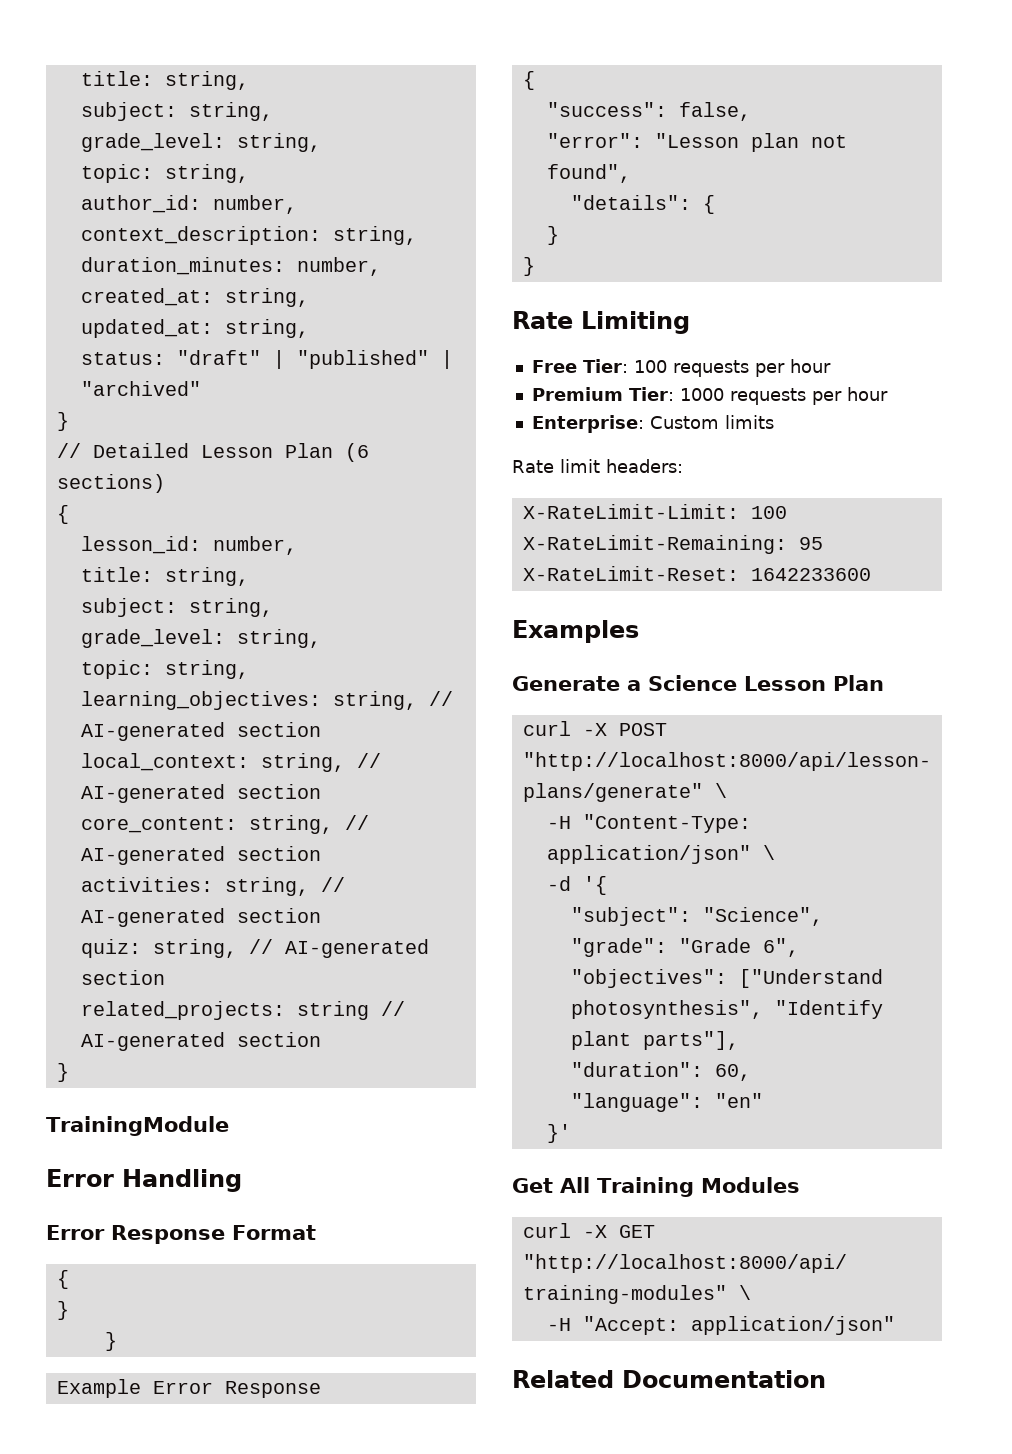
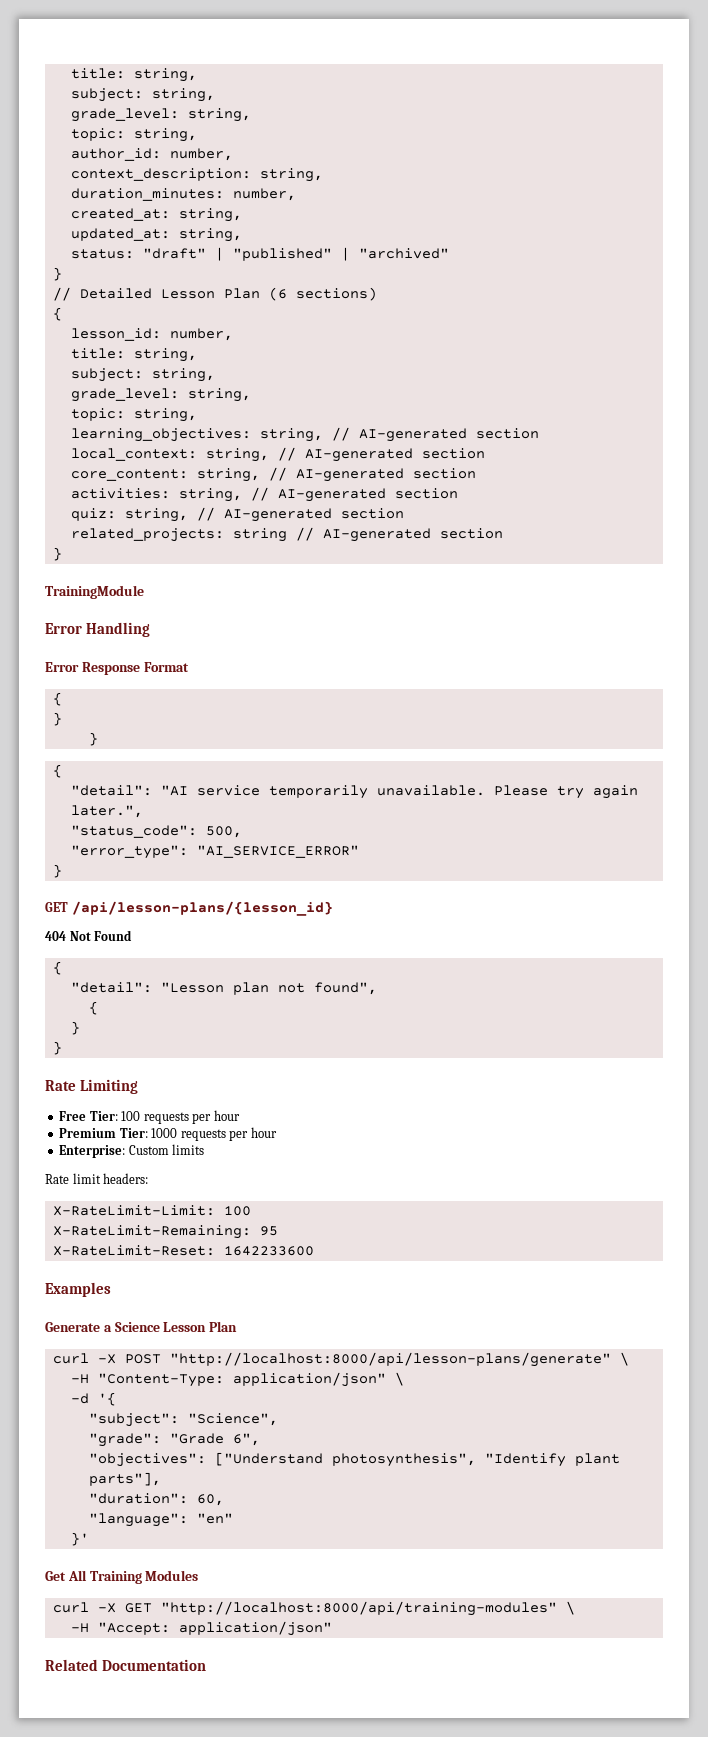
[56,1379,321,1398] [522,71,535,90] [546,102,751,121] [546,133,643,148] Example Error Response // { // "success": false, // "error": -> [52,764,62,778] [70,785,638,799] [70,805,143,818] [70,825,242,838] [70,845,359,859] [52,864,62,878] [45,901,333,916] [45,930,133,941] [52,961,62,975] [70,982,152,993] { // "detail": "AI service temporarily unavailable. Please try again later.", // "status_code": 500, // "error_type": "AI_SERVICE_ERROR" // } // GET /api/lesson-plans/{lesson_id} // 404 Not Found // { // "detail":
[570,195,691,210] "details": -> (377, 988) none

